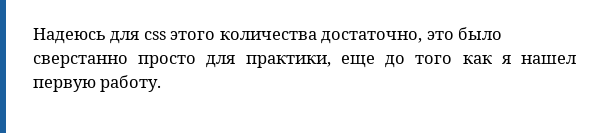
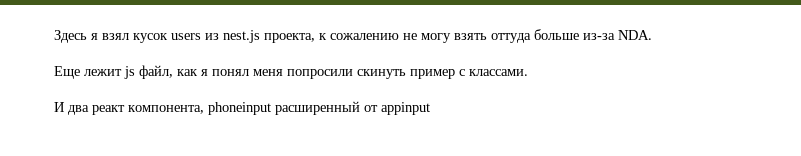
[33,27,503,44] [33,55,576,68] [33,75,162,92] Надеюсь для css этого количества достаточно, это было сверстанно просто для практики, еще до того как я нашел первую работу. -> [54,29,652,43] [54,65,528,79] [54,101,430,115] Здесь я взял кусок users из nest.js проекта, к сожалению не могу взять оттуда больше из-за NDA. // Еще лежит js файл, как я понял меня попросили скинуть пример с классами. // И два реакт компонента, phoneinput расширенный от appinput

